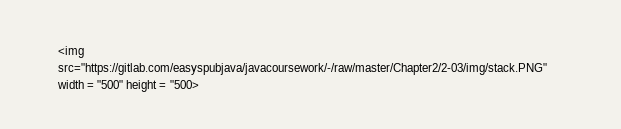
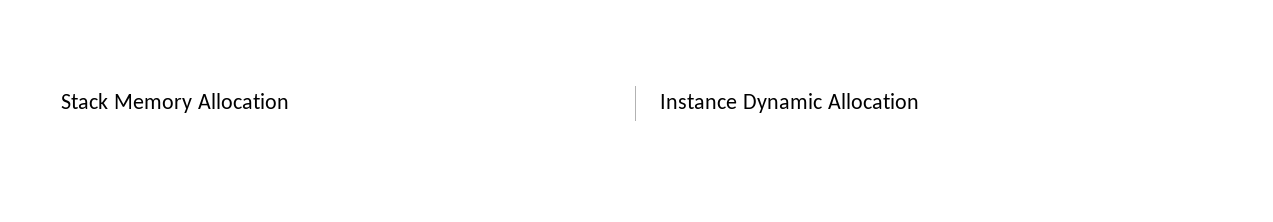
[58,46,84,58] [58,63,547,75] [57,80,199,92] <img src="https://gitlab.com/easyspubjava/javacoursework/-/raw/master/Chapter2/2-03/img/stack.PNG" width = "500" height = "500> -> [61,93,289,113] [660,93,919,113] Stack Memory Allocation // Instance Dynamic Allocation

